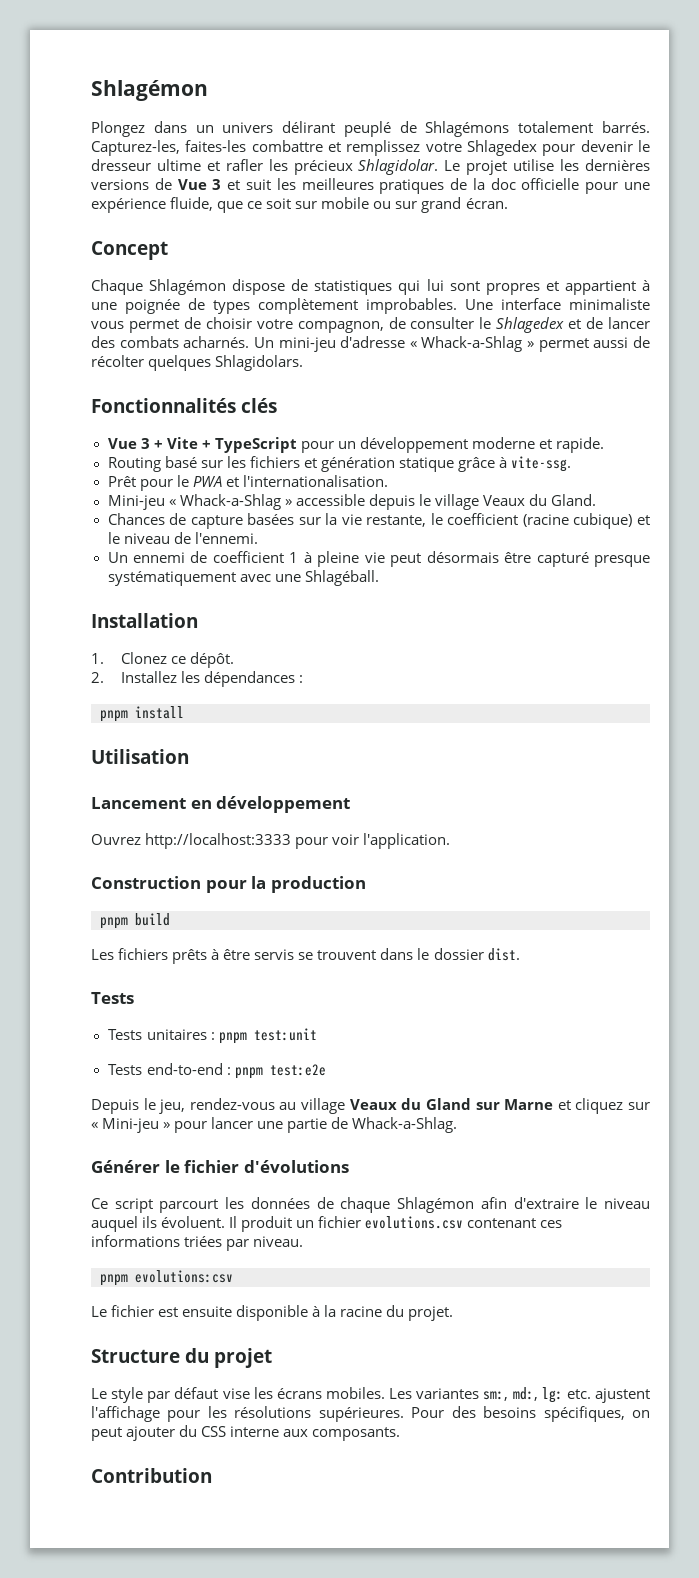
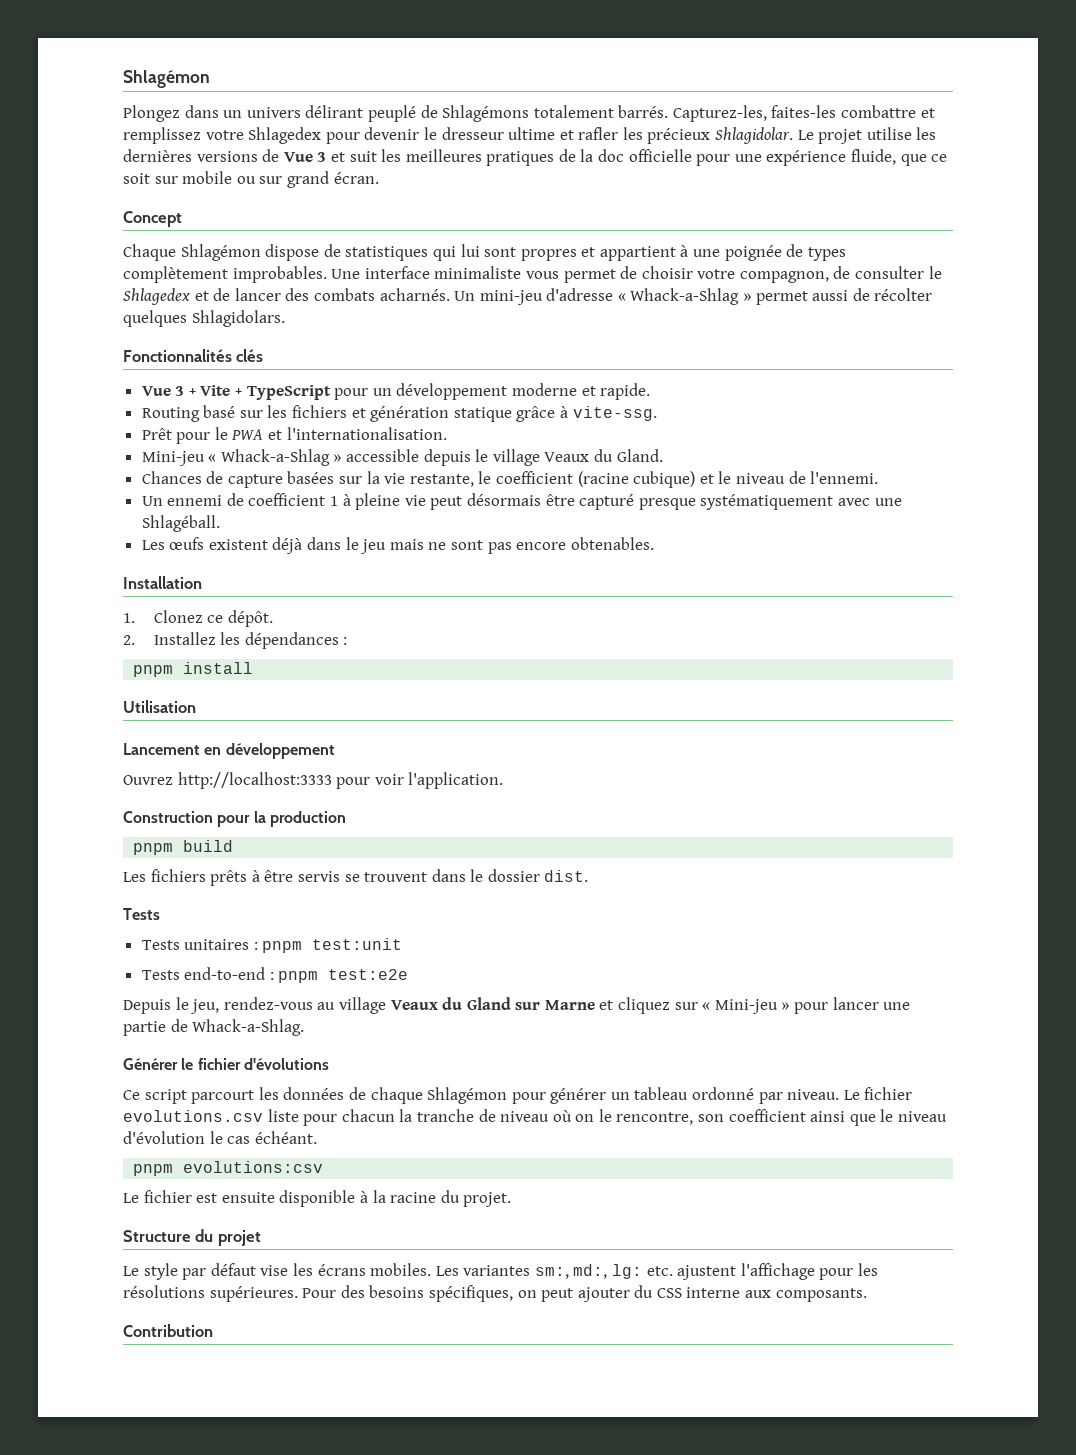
(379, 578) none -> [141,537,654,554] // Les œufs existent déjà dans le jeu mais ne sont pas encore obtenables.
[480,1197,650,1209] [91,1216,563,1232] [91,1235,304,1251] afin d'extraire le niveau auquel ils évoluent. Il produit un fichier evolutions.csv contenant ces informations triées par niveau. -> [511,1087,913,1104] [123,1109,948,1126] [123,1131,317,1144] pour générer un tableau ordonné par niveau. Le fichier evolutions.csv liste pour chacun la tranche de niveau où on le rencontre, son coefficient ainsi que le niveau d'évolution le cas échéant.

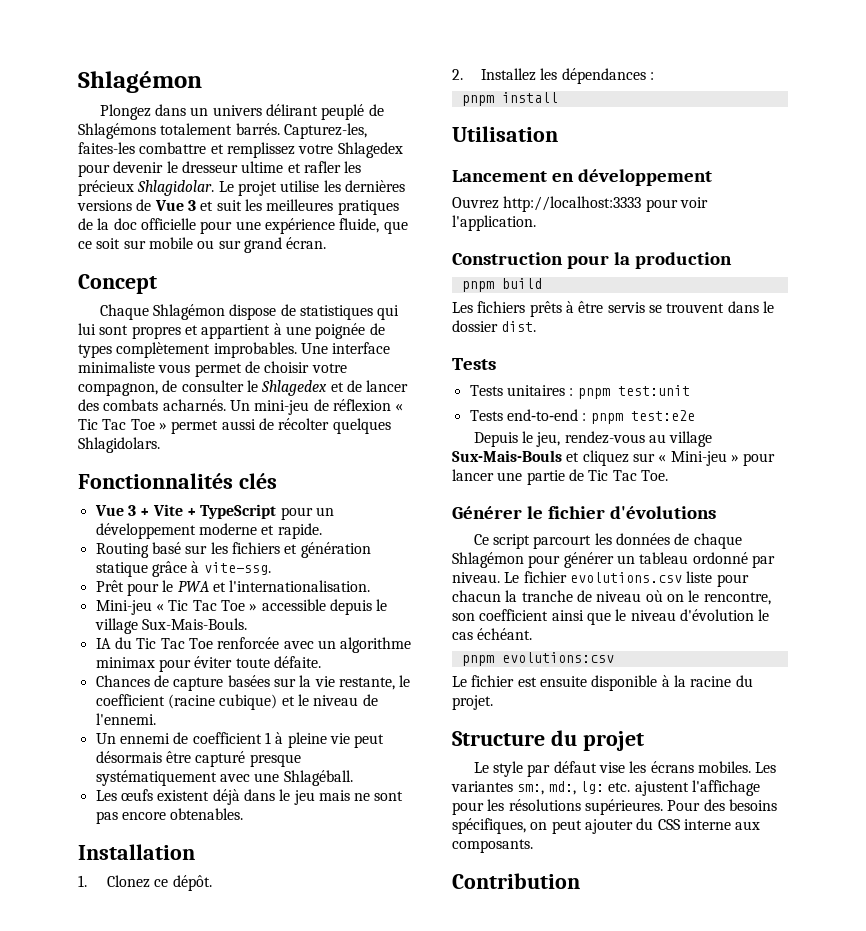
[546,288,740,305] d'adresse « Whack-a-Shlag -> [313,399,404,411] [78,419,155,430] de réflexion « Tic Tac Toe
[220,449,330,466] Whack-a-Shlag -> [168,600,245,611] Tic Tac Toe
[544,449,663,462] Veaux du Gland. -> [141,618,247,630] [95,637,412,653] [95,656,321,672] Sux-Mais-Bouls. // IA du Tic Tac Toe renforcée avec un algorithme minimax pour éviter toute défaite.
[390,997,595,1010] Veaux du Gland sur Marne -> [452,450,562,462] Sux-Mais-Bouls
[192,1019,305,1036] Whack-a-Shlag. -> [588,470,668,481] Tic Tac Toe.

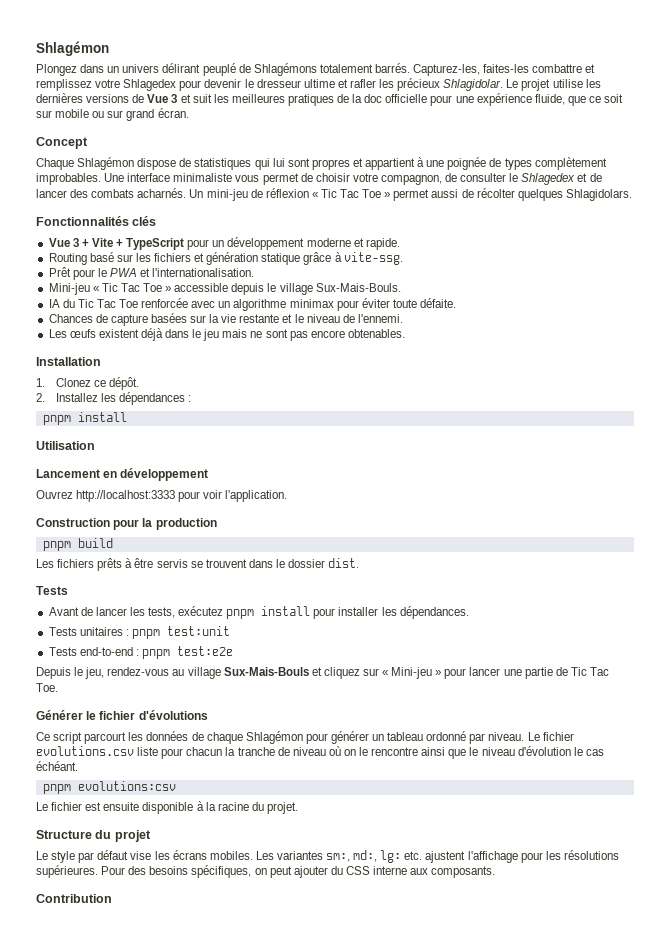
[338,675,411,690] [95,694,278,710] restante, le coefficient (racine cubique) -> [239,314,280,323] restante
[95,732,385,748] [95,751,301,767] [95,770,353,786] // Un ennemi de coefficient 1 à pleine vie peut désormais être capturé presque systématiquement avec une Shlagéball. -> (403, 318) none
(496, 364) none -> [48,606,469,619] // Avant de lancer les tests, exécutez pnpm install pour installer les dépendances.
[703,592,771,605] [452,609,549,621] rencontre, son coefficient -> [371,747,419,756] rencontre

